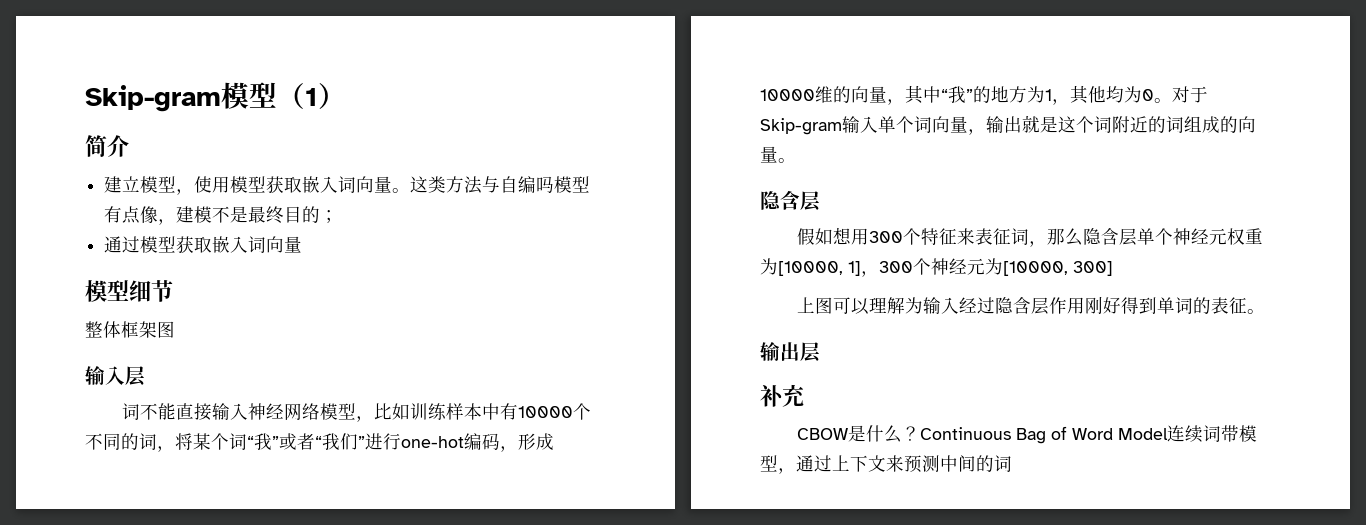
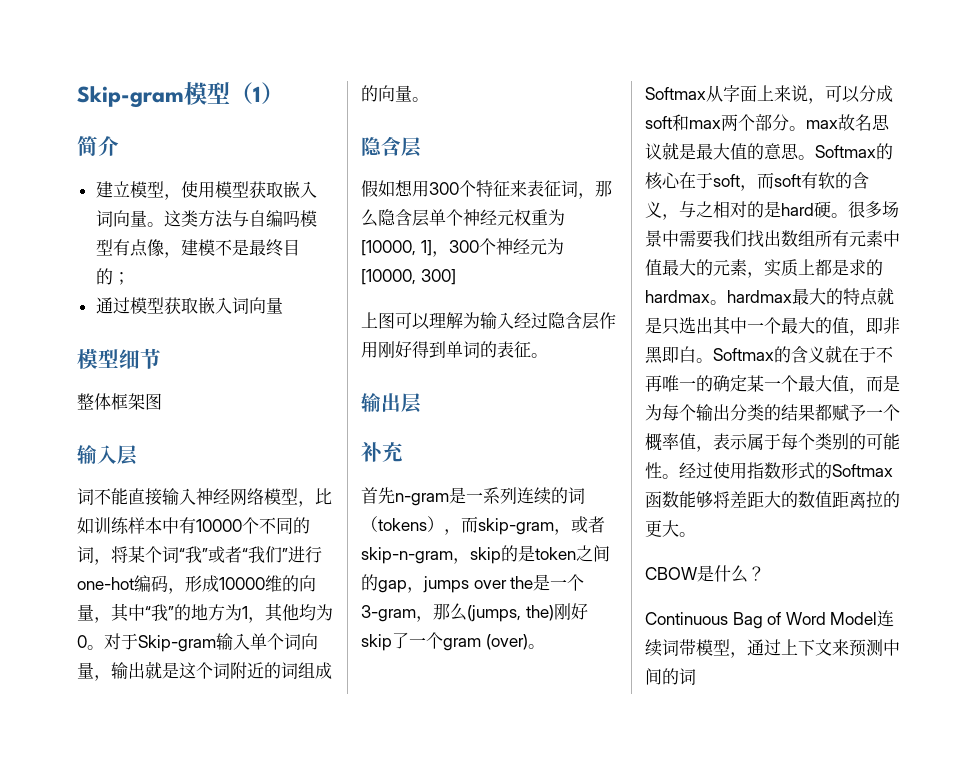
(804, 395) none -> [361,487,585,506] [361,516,605,535] [361,545,610,564] [361,574,585,593] [361,603,588,622] [361,632,545,651] [645,85,893,104] [645,114,890,131] [645,142,893,160] [645,172,869,191] [645,201,899,220] [645,230,900,248] [645,259,883,278] [645,287,894,306] [645,316,900,336] [645,345,893,364] [645,375,900,394] [645,404,900,422] [645,433,900,452] [645,462,893,480] [645,491,900,508] [645,520,696,537] // 首先n-gram是一系列连续的词（tokens），而skip-gram，或者skip-n-gram，skip的是token之间的gap，jumps over the是一个3-gram，那么(jumps, the)刚好skip了一个gram (over)。 // Softmax从字面上来说，可以分成soft和max两个部分。max故名思议就是最大值的意思。Softmax的核心在于soft，而soft有软的含义，与之相对的是hard硬。很多场景中需要我们找出数组所有元素中值最大的元素，实质上都是求的hardmax。hardmax最大的特点就是只选出其中一个最大的值，即非黑即白。Softmax的含义就在于不再唯一的确定某一个最大值，而是为每个输出分类的结果都赋予一个概率值，表示属于每个类别的可能性。经过使用指数形式的Softmax函数能够将差距大的数值距离拉的更大。
(921, 433) none -> (765, 573) //

